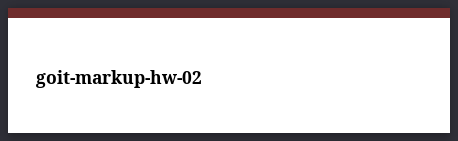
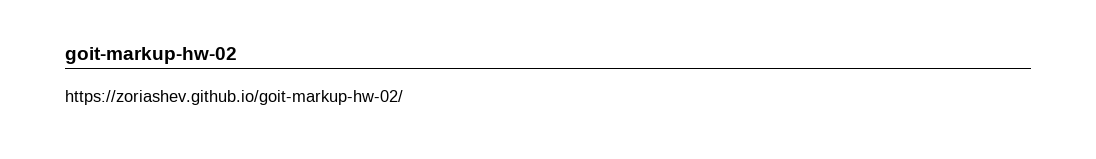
(202, 79) none -> [65,90,403,105] // https://zoriashev.github.io/goit-markup-hw-02/

